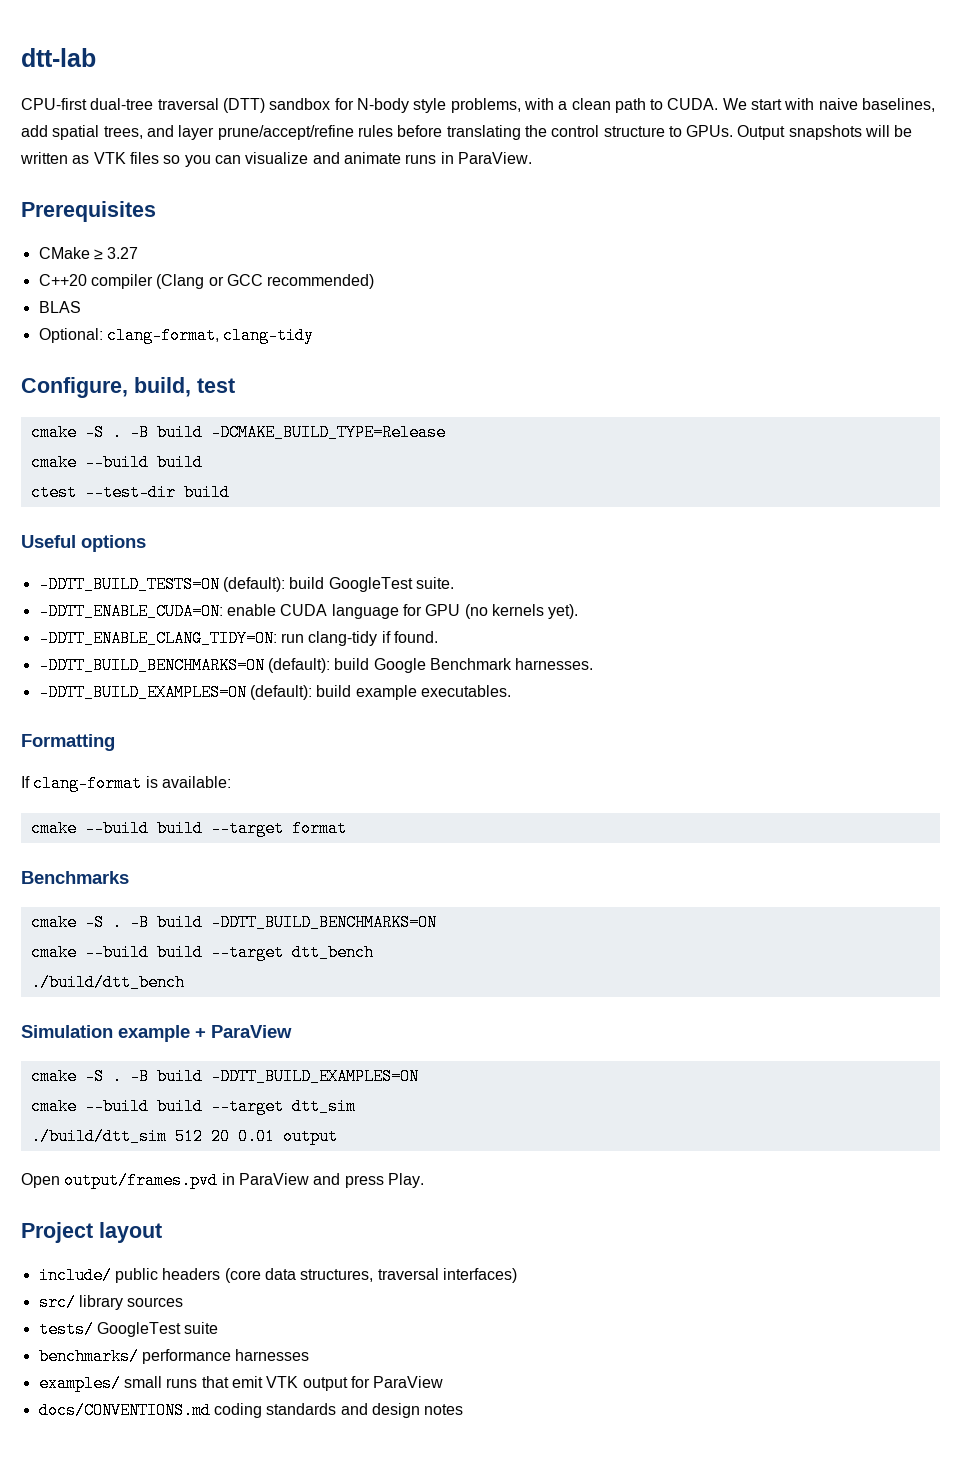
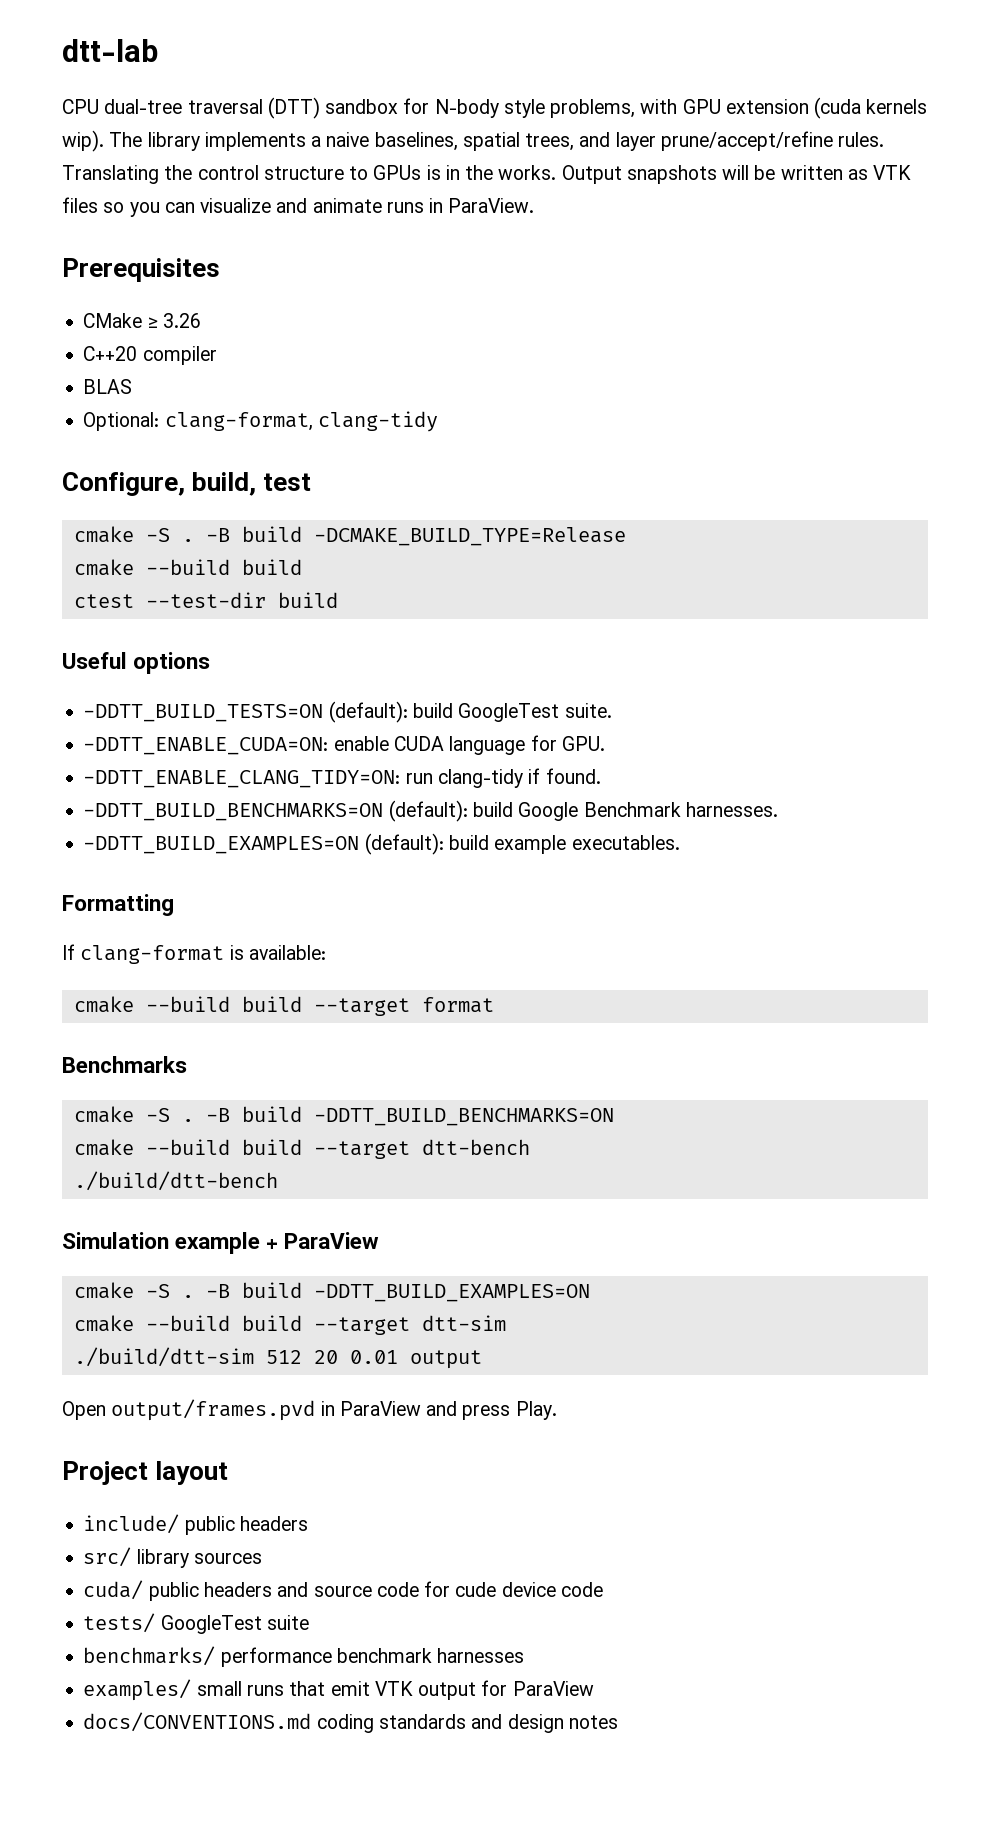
[21,98,87,110] CPU-first -> [62,99,99,114] CPU
[558,98,815,113] a clean path to CUDA. We start with -> [682,97,928,119] [62,130,322,152] GPU extension (cuda kernels wip). The library implements a
[21,125,48,137] add -> (458, 141) none
[357,125,521,140] rules before translating -> [838,132,885,147] [62,165,159,184] rules. Translating
[686,125,734,137] GPUs. -> [373,165,557,180] GPUs is in the works.
[107,247,139,259] 3.27 -> [162,313,201,328] 3.26
[156,274,375,289] (Clang or GCC recommended) -> (217, 355) none
[425,604,579,619] GPU (no kernels yet). -> [561,736,605,751] GPU.
[291,944,374,961] [30,974,185,991] dtt_bench // ./build/dtt_bench -> [421,1139,530,1155] [73,1171,278,1191] dtt-bench // ./build/dtt-bench
[291,1098,356,1115] [30,1128,167,1145] dtt_sim // ./build/dtt_sim -> [421,1315,506,1331] [73,1347,254,1367] dtt-sim // ./build/dtt-sim
[224,1268,517,1283] [38,1294,184,1311] (core data structures, traversal interfaces) // src/ library sources -> [83,1547,262,1568] [83,1580,603,1601] // src/ library sources // cuda/ public headers and source code for cude device code
(231, 1356) none -> [336,1648,432,1663] benchmark

